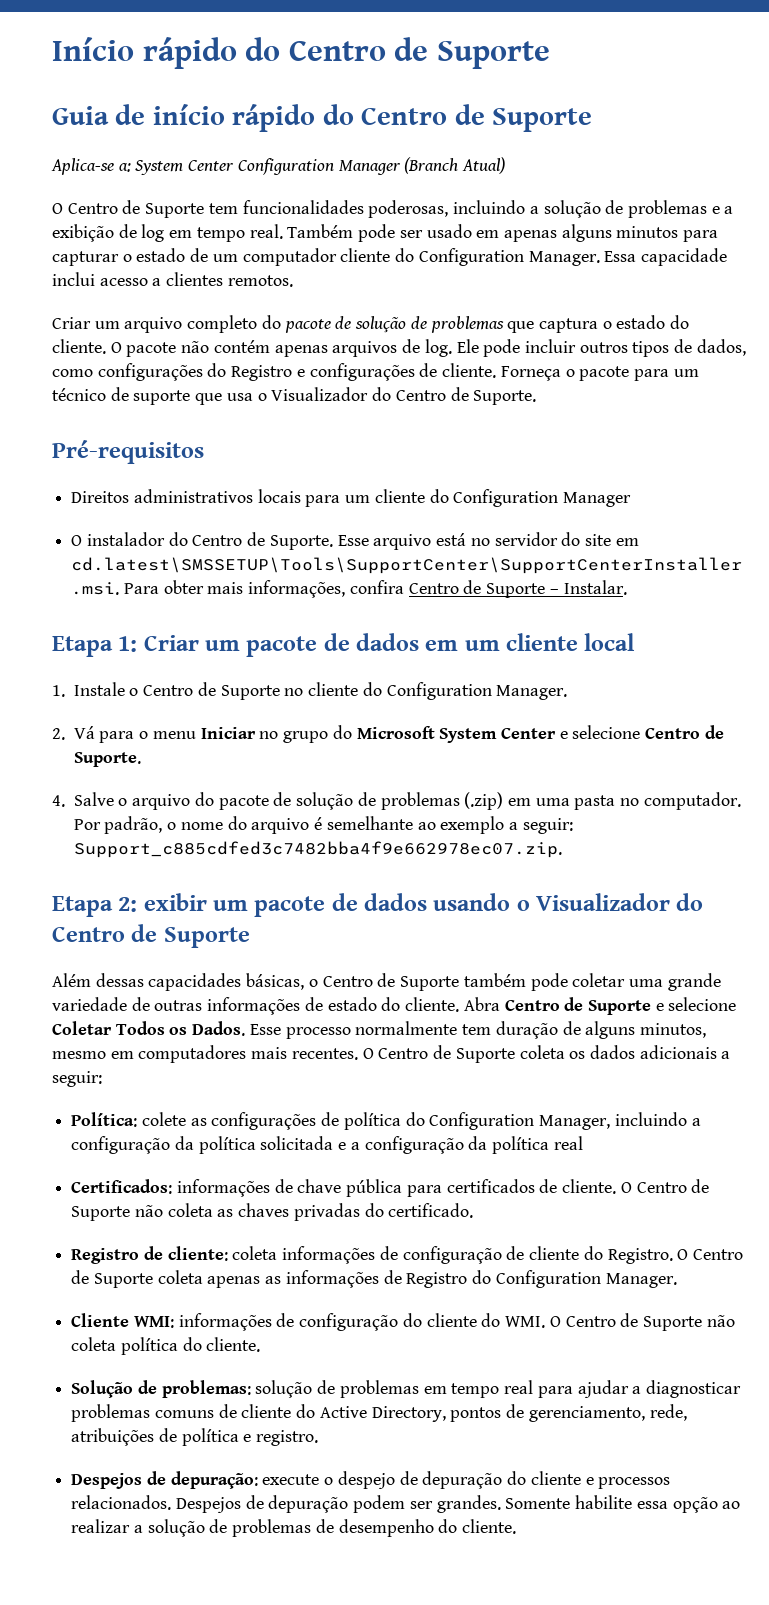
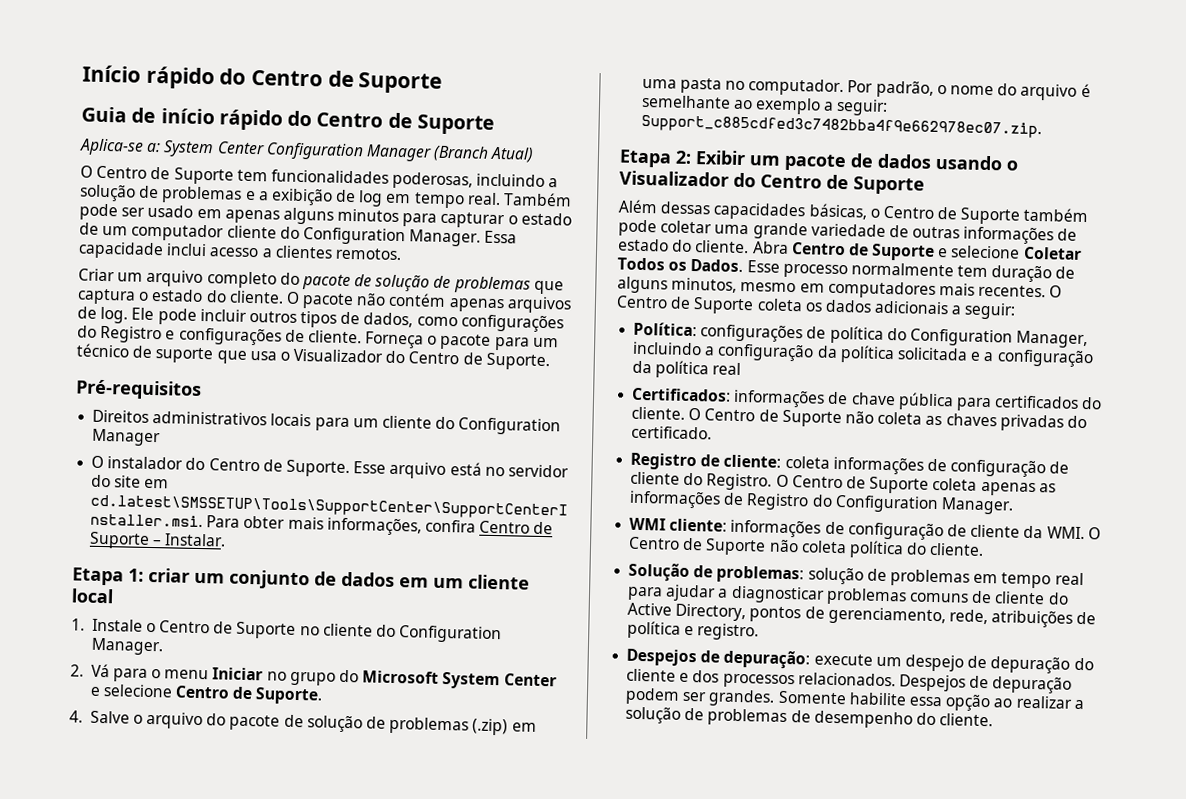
[143,635,318,657] Criar um pacote -> [148,567,310,590] criar um conjunto
[143,893,207,911] exibir -> [695,150,746,166] Exibir
[141,1112,207,1126] colete as -> (698, 329) none
[539,1179,558,1193] de -> [1081,396,1103,410] do
[71,1313,501,1331] Cliente WMI: informações de configuração do cliente do -> [629,517,1044,541] WMI cliente: informações de configuração de cliente da
[324,1477,334,1485] o -> [875,656,902,667] um
(594, 1481) none -> [692,670,720,683] dos

